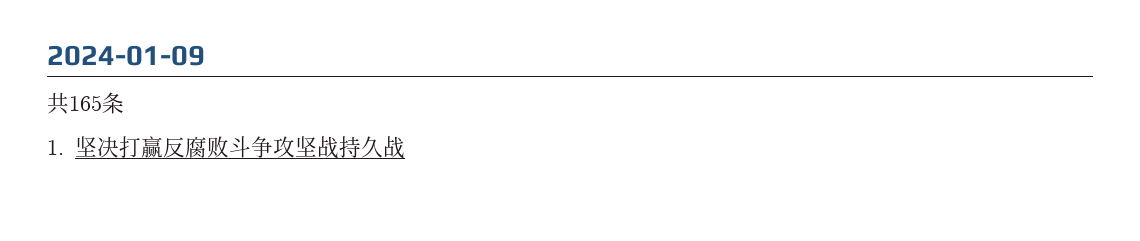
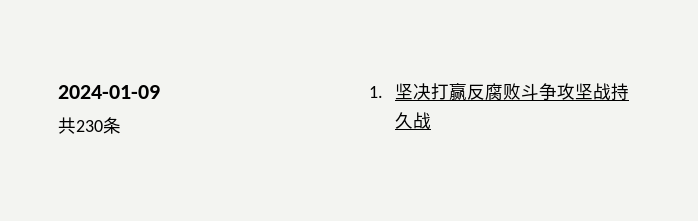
[69,95,102,111] 165 -> [76,120,103,132] 230

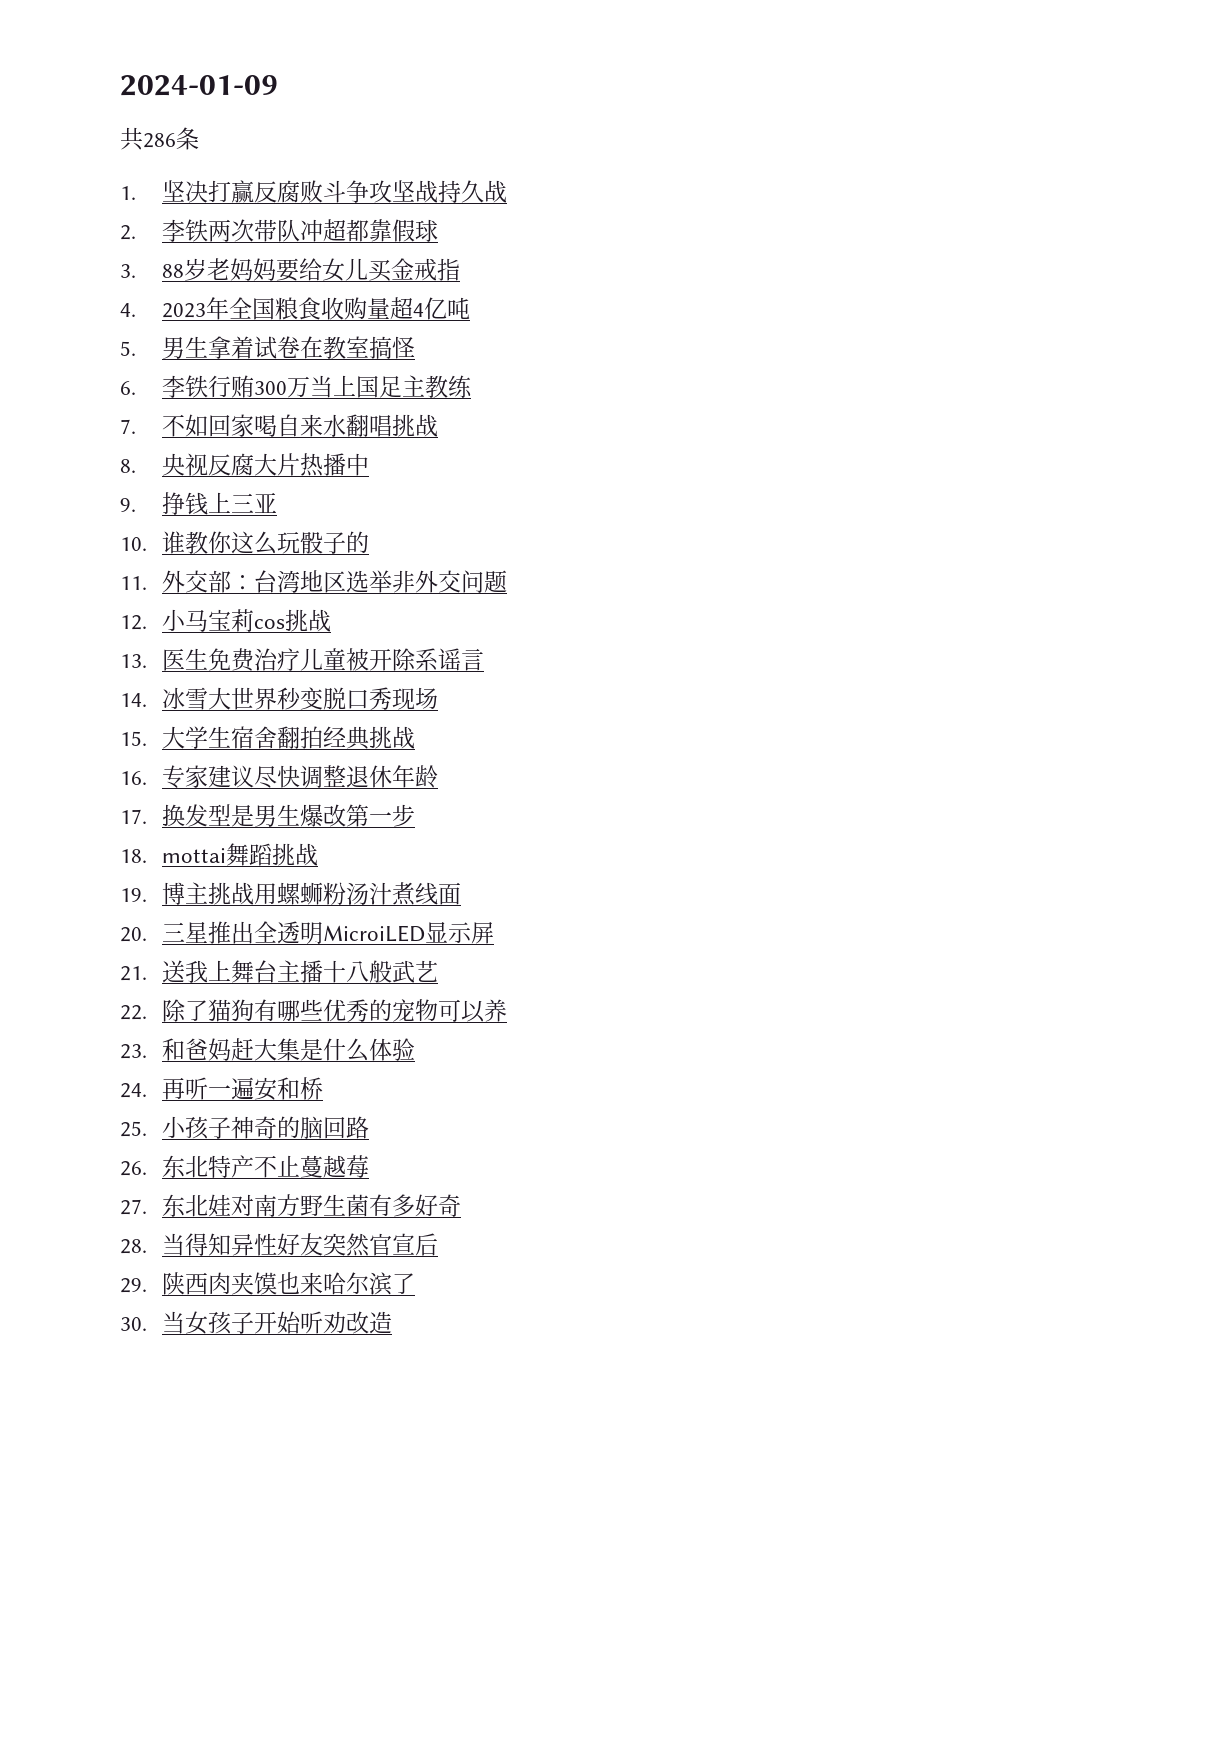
[76,120,103,132] 230 -> [143,133,176,148] 286
(432, 121) none -> [120,219,439,242] [120,258,461,282] [120,297,471,320] [120,336,416,359] [120,375,473,398] [120,414,439,437] [120,453,370,477] [120,492,278,515] [120,531,370,555] [120,570,508,593] [120,609,332,632] [120,648,485,672] [120,687,439,710] [120,726,416,750] [120,765,439,789] [120,804,416,827] [120,843,319,866] [120,882,462,906] [120,921,495,944] [120,960,439,983] [120,999,508,1023] [120,1038,416,1062] [120,1077,324,1101] [120,1116,370,1140] [120,1155,370,1178] [120,1194,462,1217] [120,1233,439,1257] [120,1272,416,1296] [120,1311,393,1335] // 2.李铁两次带队冲超都靠假球 // 3. 88岁老妈妈要给女儿买金戒指 // 4. 2023年全国粮食收购量超4亿吨 // 5.男生拿着试卷在教室搞怪 // 6.李铁行贿300万当上国足主教练 // 7.不如回家喝自来水翻唱挑战 // 8.央视反腐大片热播中 // 9.挣钱上三亚 // 10.谁教你这么玩骰子的 // 11.外交部：台湾地区选举非外交问题 // 12.小马宝莉cos挑战 // 13.医生免费治疗儿童被开除系谣言 // 14.冰雪大世界秒变脱口秀现场 // 15.大学生宿舍翻拍经典挑战 // 16.专家建议尽快调整退休年龄 // 17.换发型是男生爆改第一步 // 18. mottai舞蹈挑战 // 19.博主挑战用螺蛳粉汤汁煮线面 // 20.三星推出全透明MicroiLED显示屏 // 21.送我上舞台主播十八般武艺 // 22.除了猫狗有哪些优秀的宠物可以养 // 23.和爸妈赶大集是什么体验 // 24.再听一遍安和桥 // 25.小孩子神奇的脑回路 // 26.东北特产不止蔓越莓 // 27.东北娃对南方野生菌有多好奇 // 28.当得知异性好友突然官宣后 // 29.陕西肉夹馍也来哈尔滨了 // 30.当女孩子开始听劝改造

